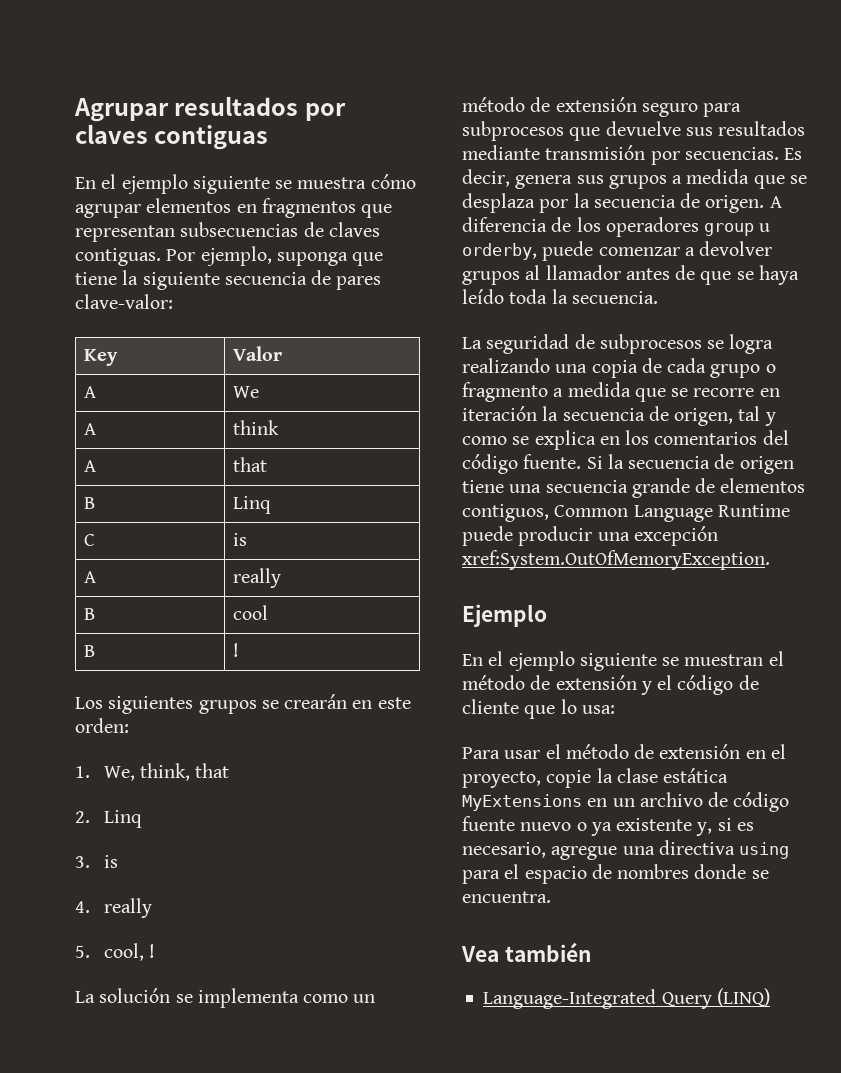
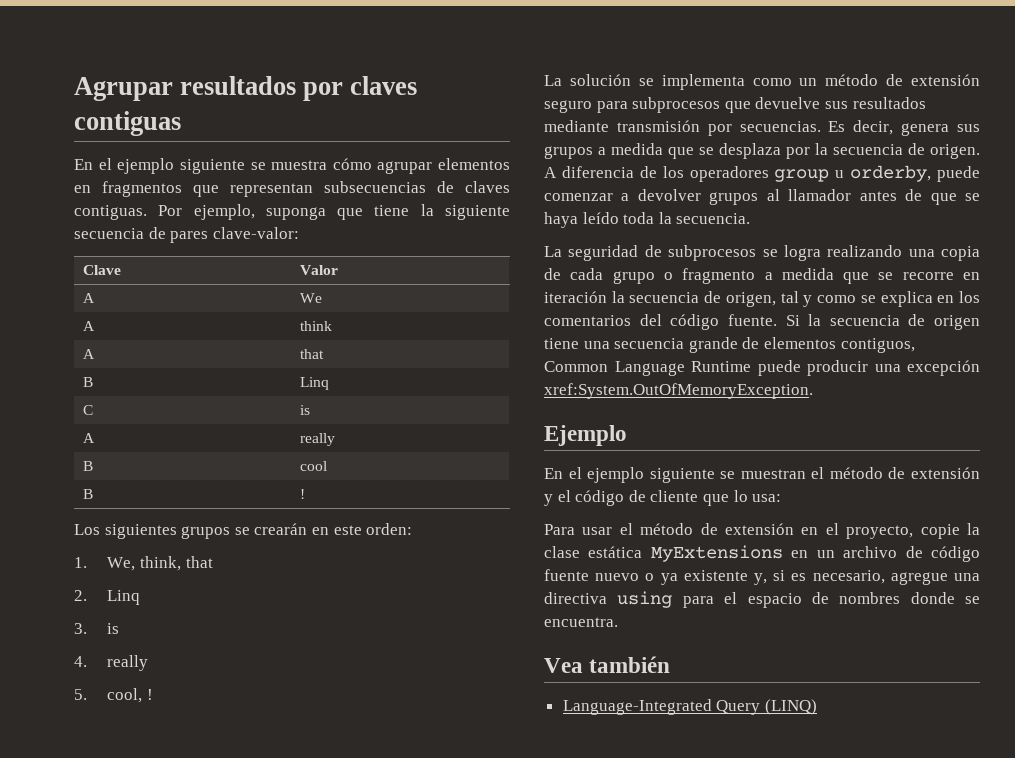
[84,349,119,366] Key -> [82,265,121,275] Clave

